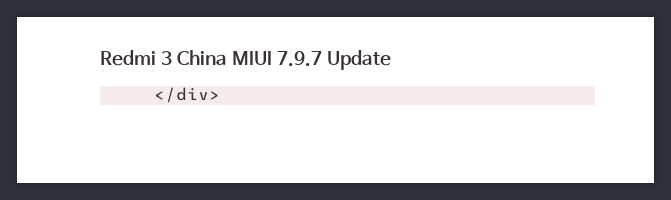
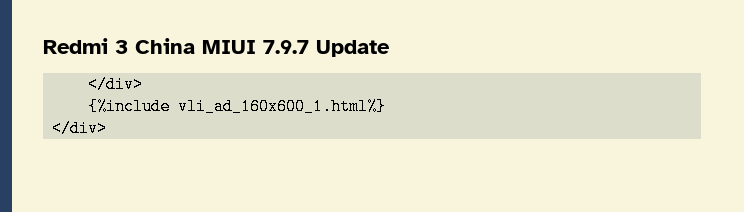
(220, 95) none -> [88,98,386,115] [52,120,107,137] // {%include vli_ad_160x600_1.html%} // </div>

